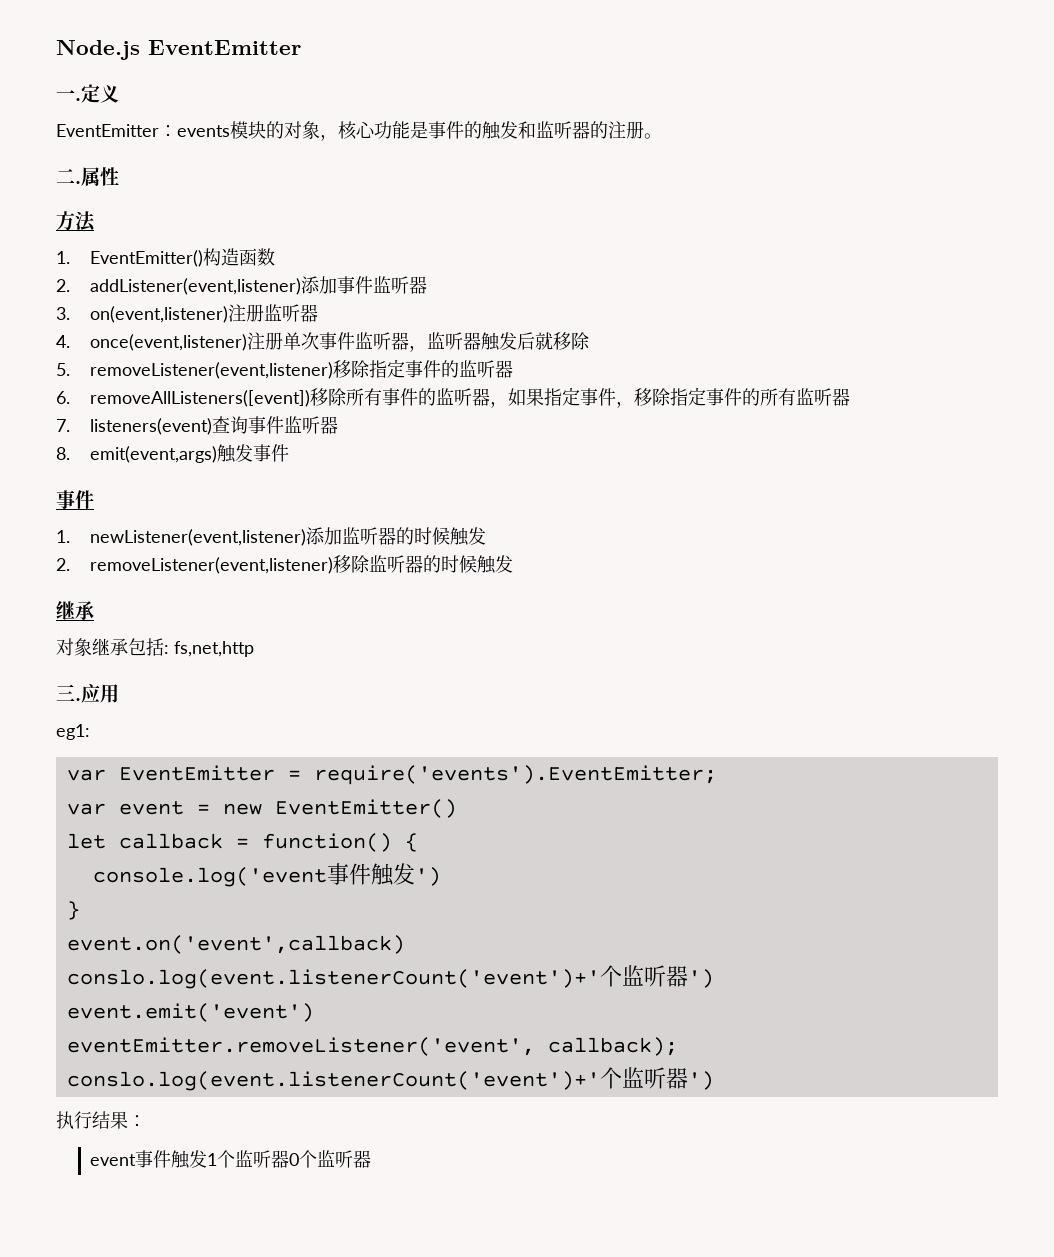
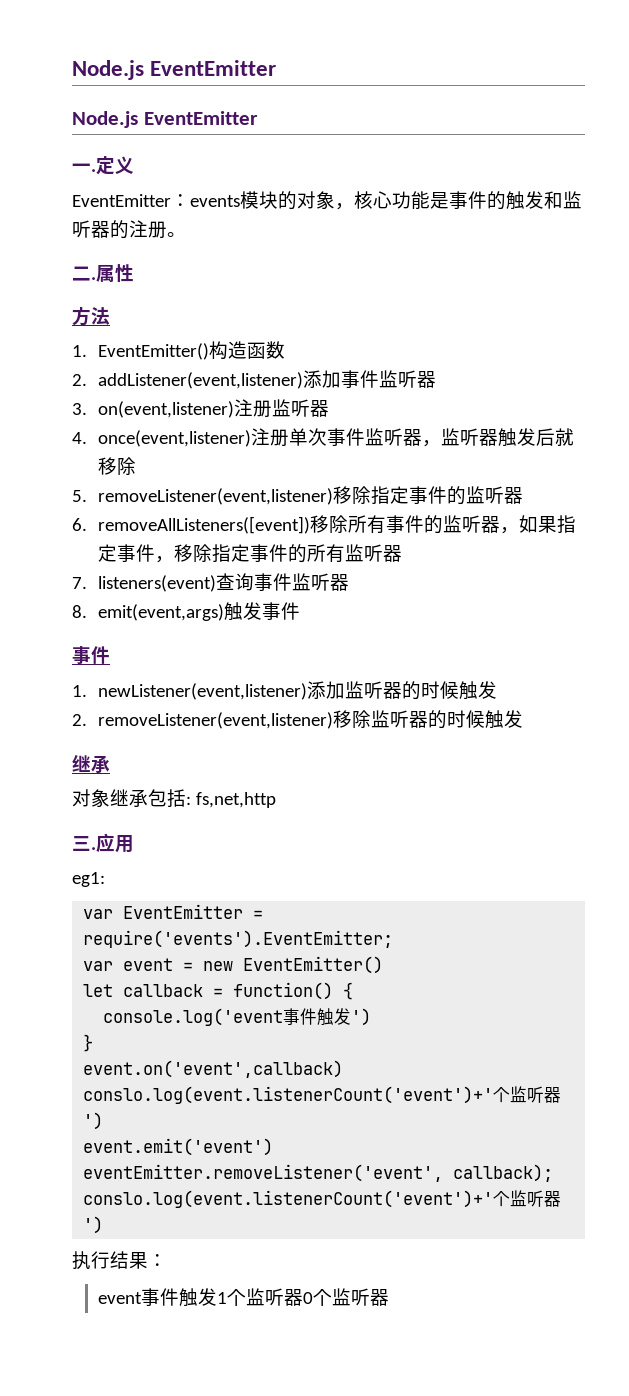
[56,40,301,60] Node.js EventEmitter -> [72,60,277,80] [72,111,258,128] Node.js EventEmitter // Node.js EventEmitter

